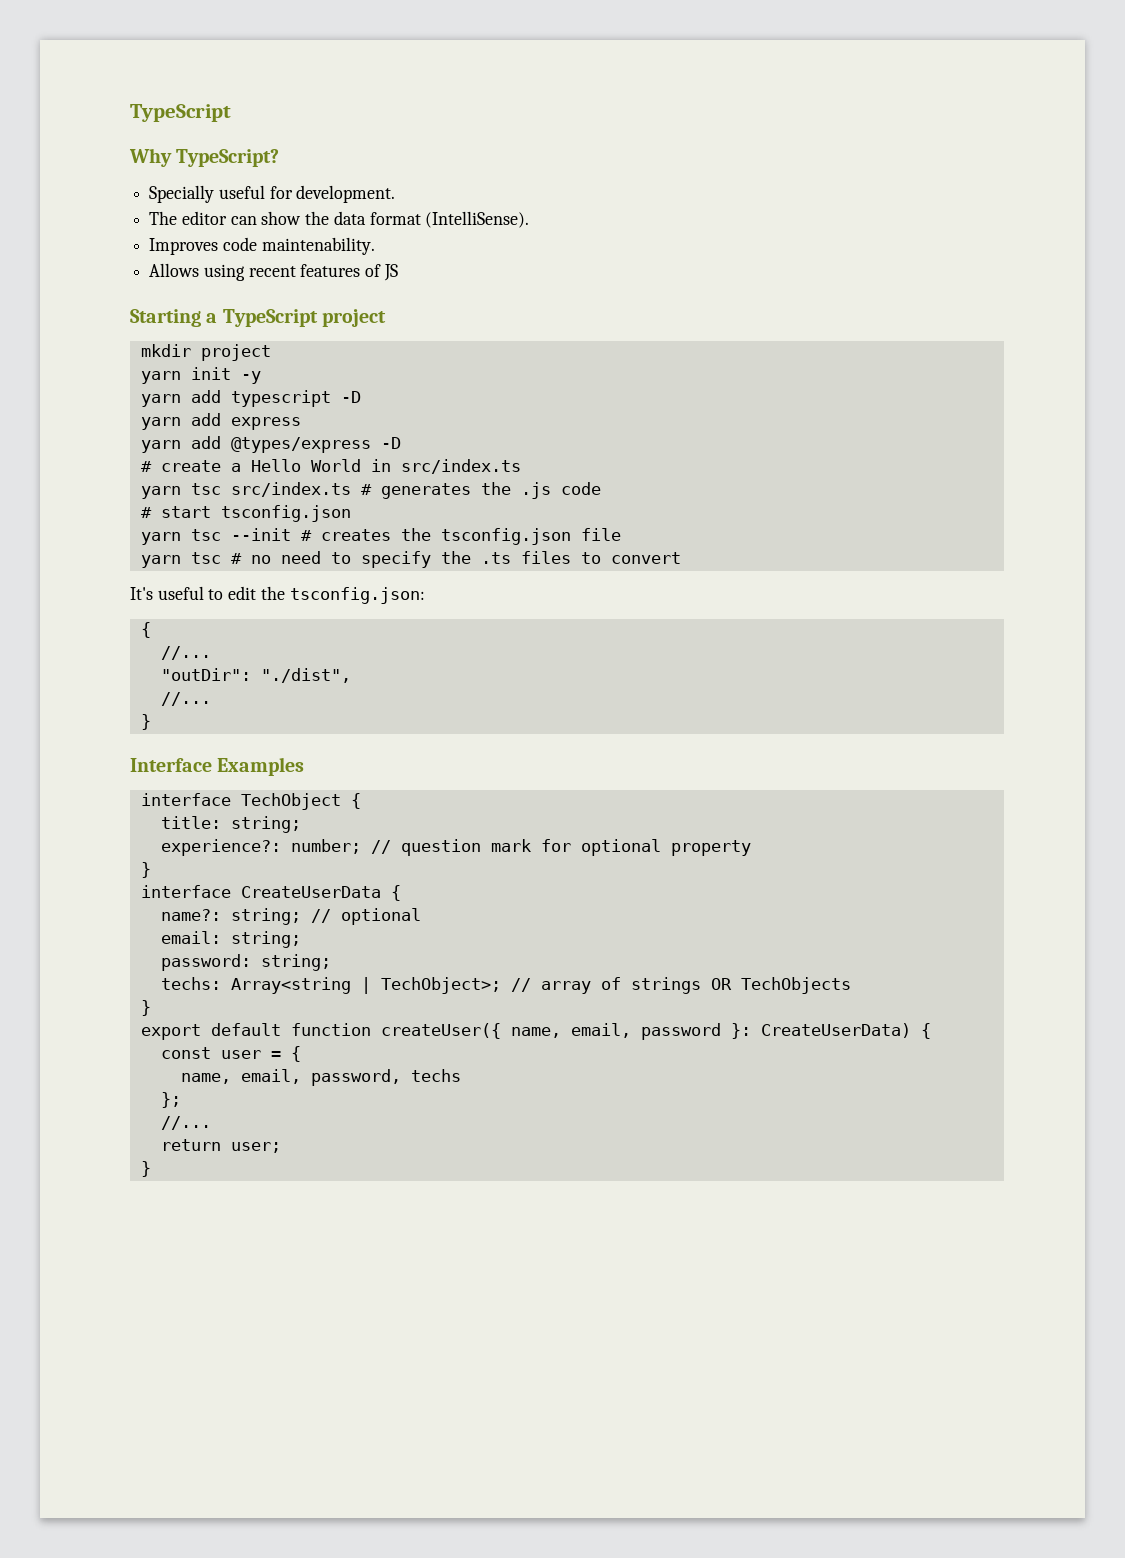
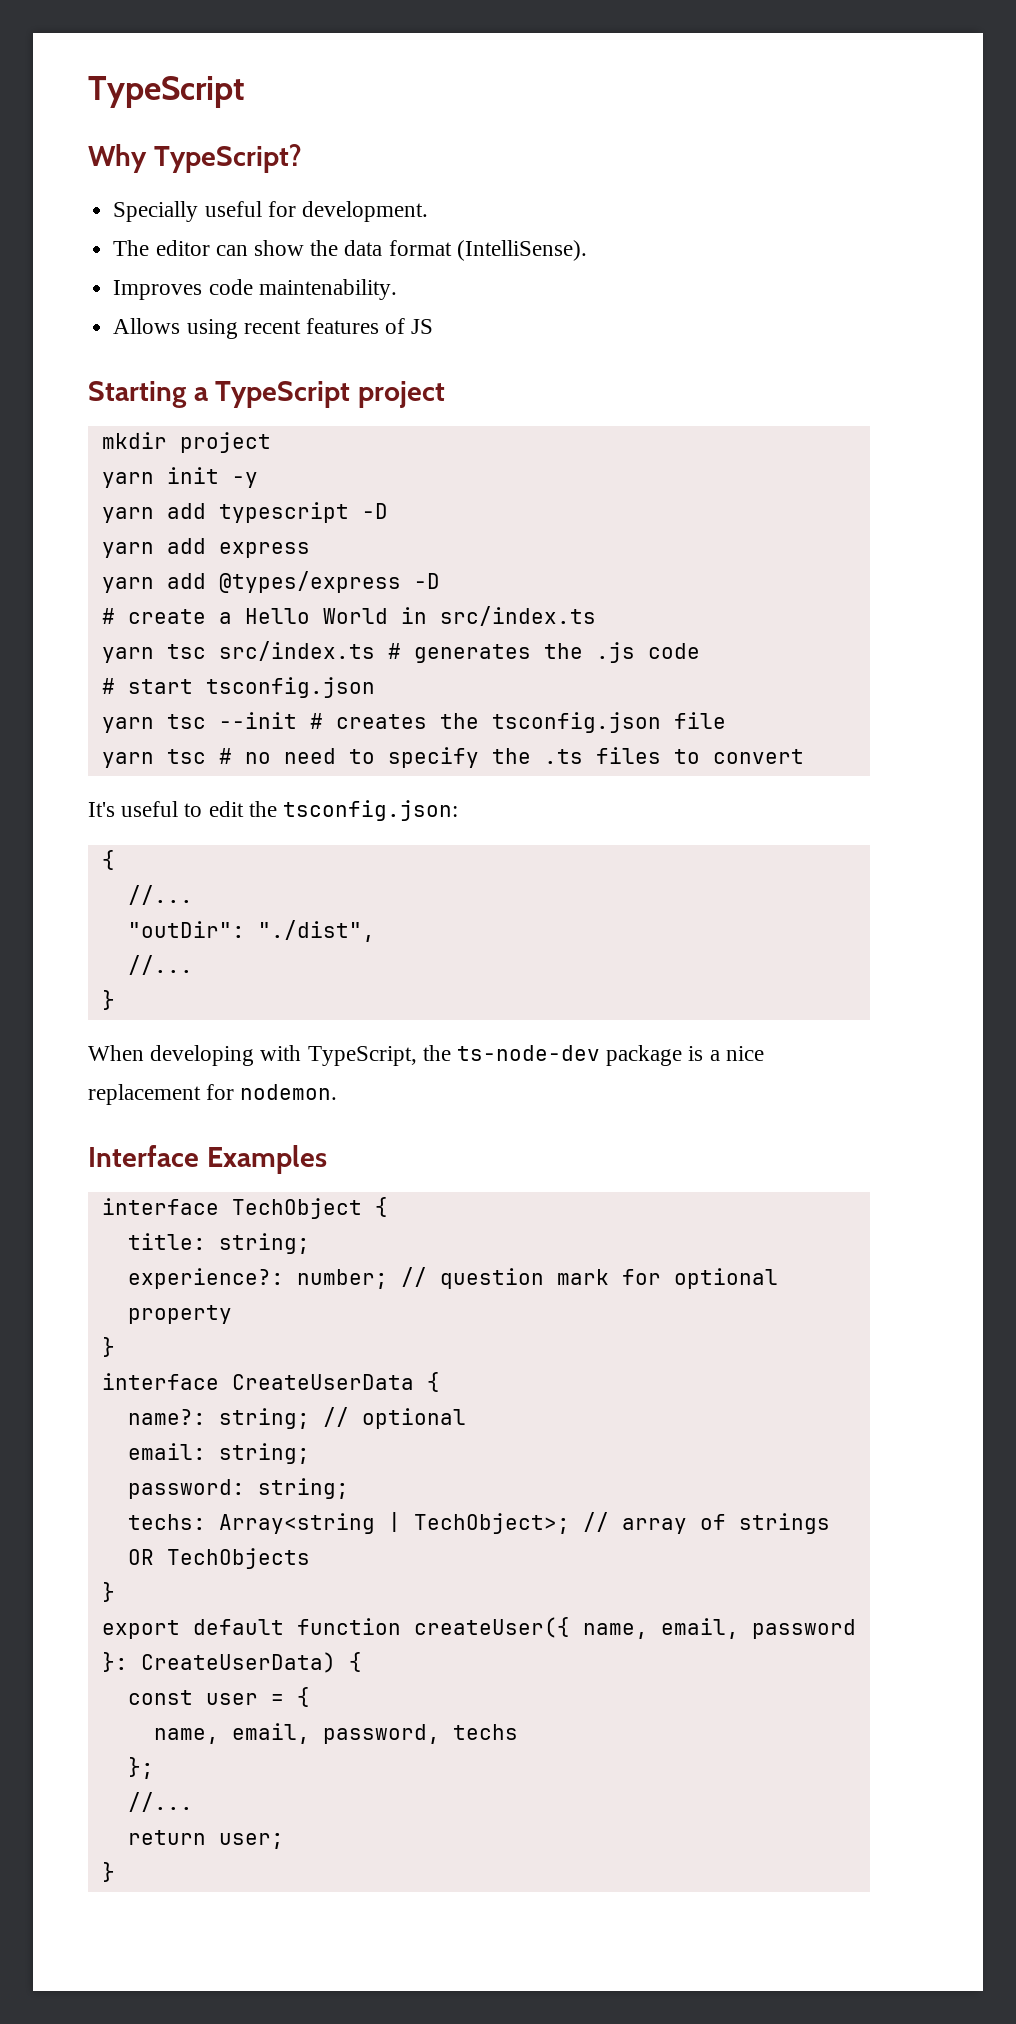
(151, 722) none -> [88,1045,764,1066] [88,1084,338,1105] // When developing with TypeScript, the ts-node-dev package is a nice replacement for nodemon.

